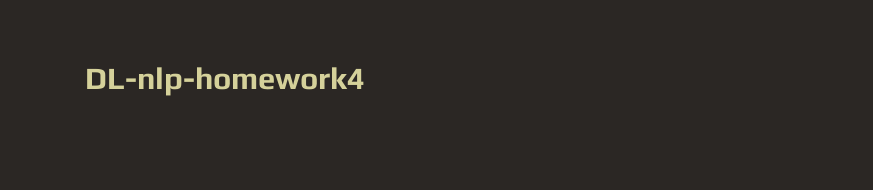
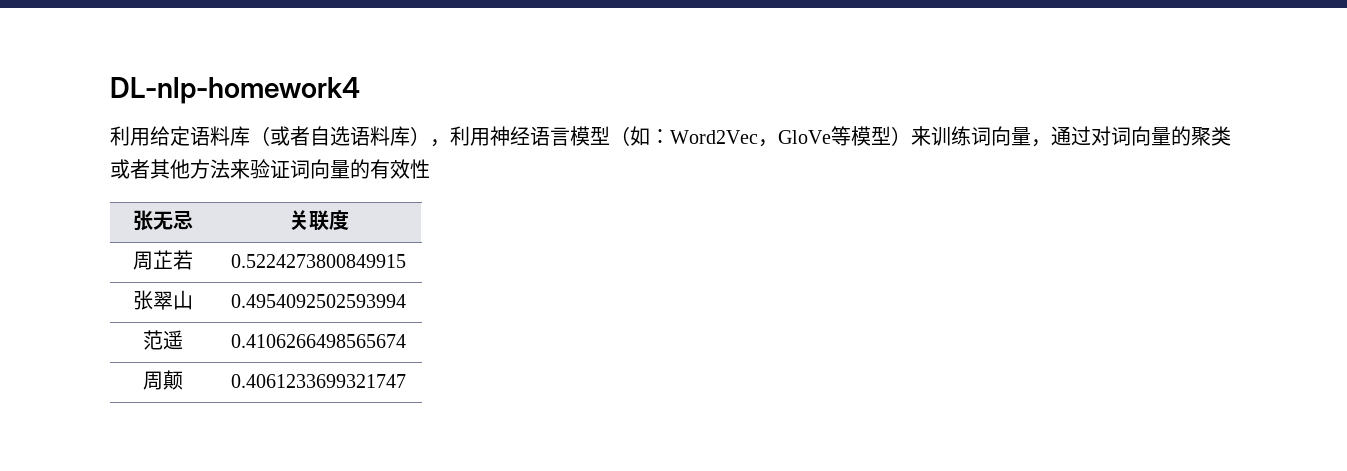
(365, 81) none -> [110,126,1231,147] [110,159,430,179] [133,210,193,231] [288,210,349,231] [133,250,193,270] [231,254,406,268] [133,290,193,310] [231,294,406,308] [143,330,183,350] [231,334,406,348] [143,370,183,390] [231,374,406,388] // 利用给定语料库（或者自选语料库），利用神经语言模型（如：Word2Vec，GloVe等模型）来训练词向量，通过对词向量的聚类或者其他方法来验证词向量的有效性 // 张无忌 | 关联度 // 周芷若 | 0.5224273800849915 // 张翠山 | 0.4954092502593994 // 范遥 | 0.4106266498565674 // 周颠 | 0.4061233699321747

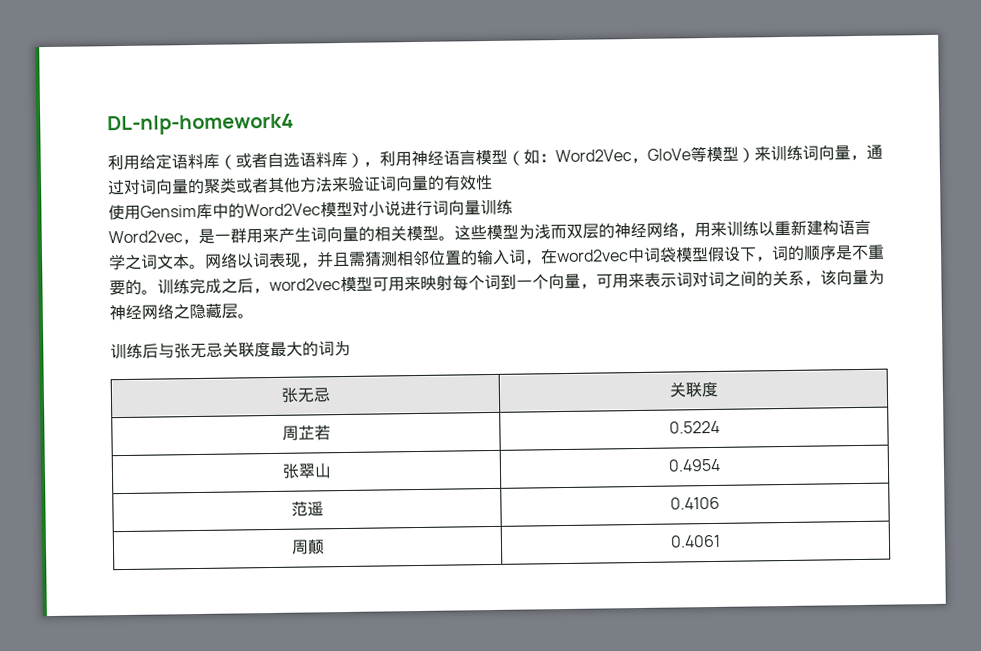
(430, 169) none -> [108,199,513,221] [108,219,871,245] [108,244,885,271] [109,269,885,296] [109,303,254,321] [110,340,351,360] // 使用Gensim库中的Word2Vec模型对小说进行词向量训练 // Word2vec，是一群用来产生词向量的相关模型。这些模型为浅而双层的神经网络，用来训练以重新建构语言学之词文本。网络以词表现，并且需猜测相邻位置的输入词，在word2vec中词袋模型假设下，词的顺序是不重要的。训练完成之后，word2vec模型可用来映射每个词到一个向量，可用来表示词对词之间的关系，该向量为神经网络之隐藏层。 // 训练后与张无忌关联度最大的词为
[231,254,406,268] 0.5224273800849915 -> [668,420,720,434] 0.5224
[231,294,406,308] 0.4954092502593994 -> [668,458,721,472] 0.4954
[231,334,406,348] 0.4106266498565674 -> [670,496,720,510] 0.4106
[231,374,406,388] 0.4061233699321747 -> [670,534,721,548] 0.4061

